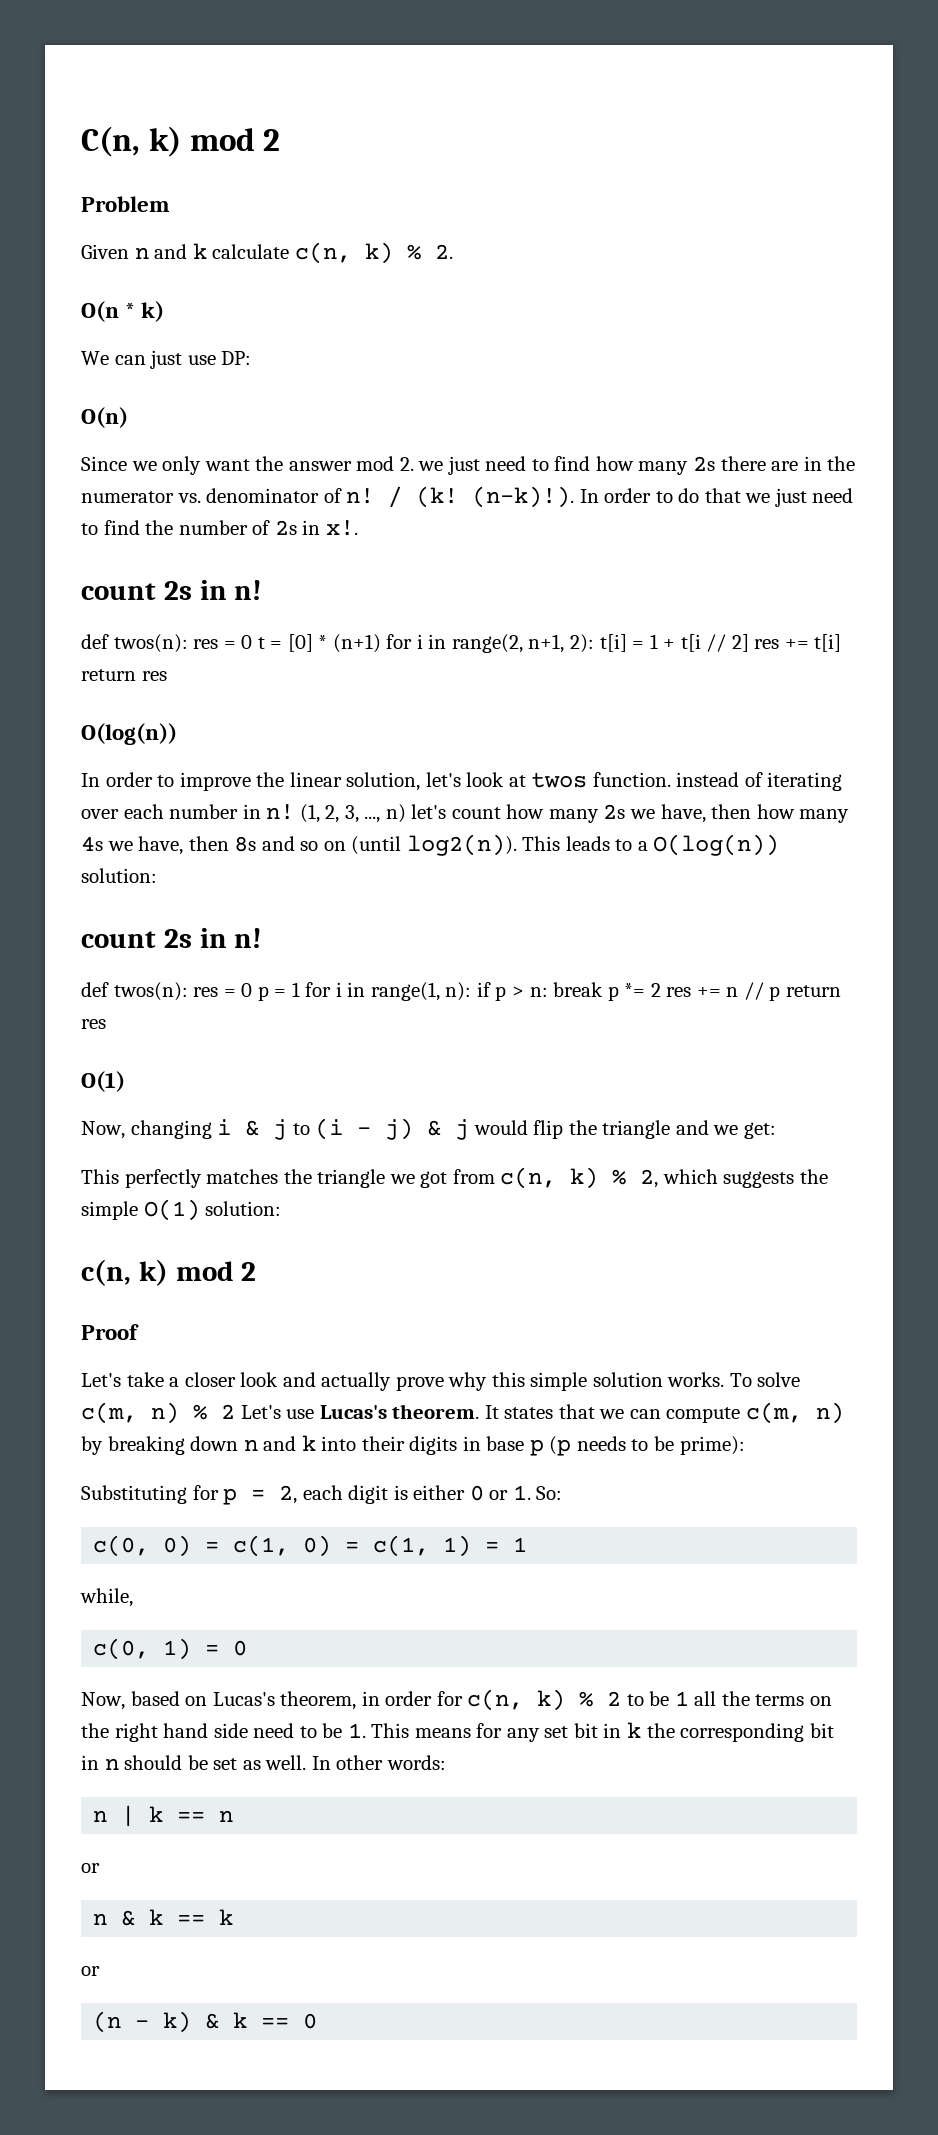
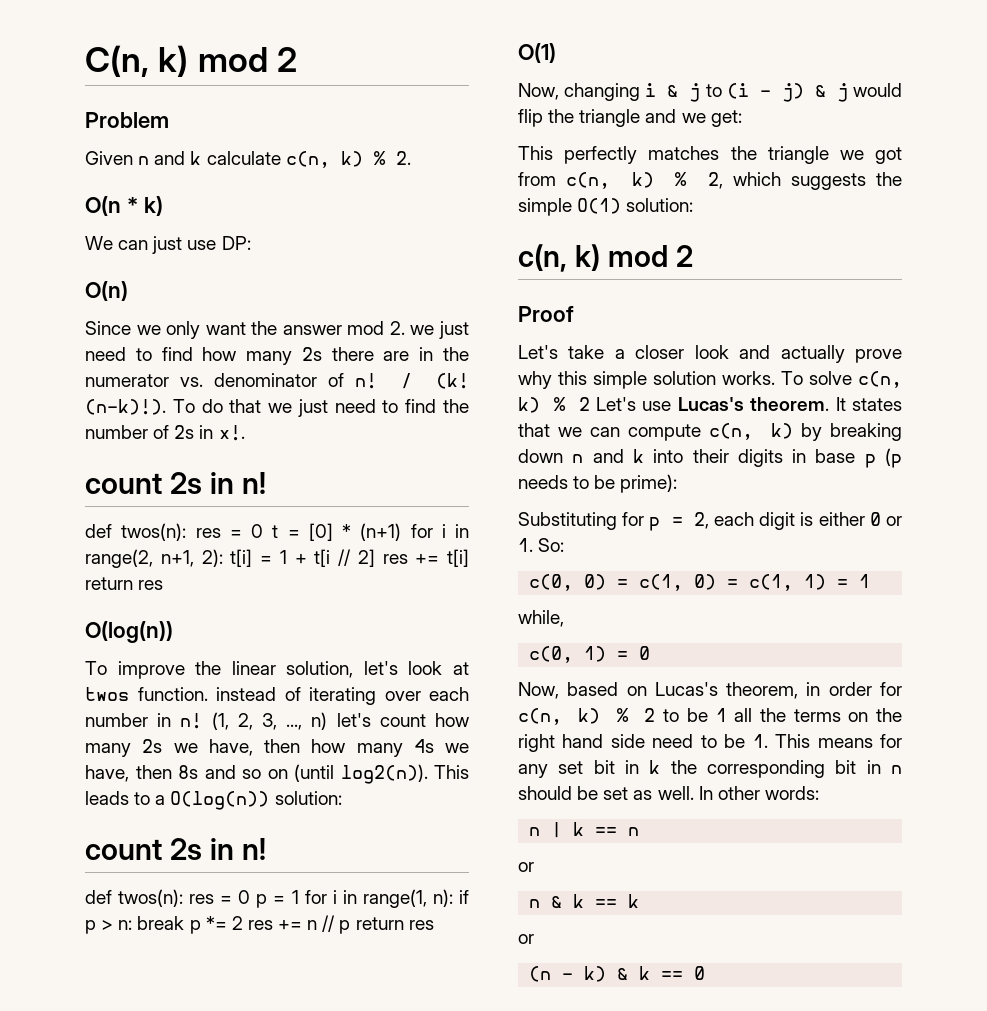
[579,488,673,503] In order to -> [172,399,195,413] To
[81,772,175,787] In order to -> [85,661,107,675] To
[81,1402,179,1424] c(m, n) -> [858,371,902,388] [518,397,540,413] c(n, k)
[745,1402,844,1424] c(m, n) -> [709,423,793,440] c(n, k)

